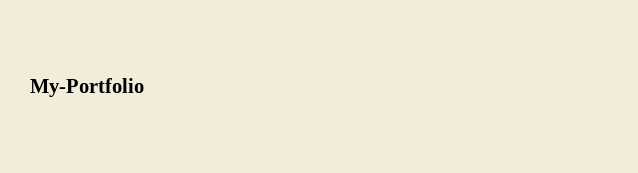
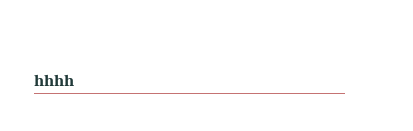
[30,78,144,97] My-Portfolio -> [34,74,74,86] hhhh

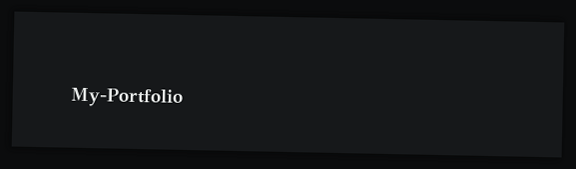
[34,74,74,86] hhhh -> [70,87,183,108] My-Portfolio

